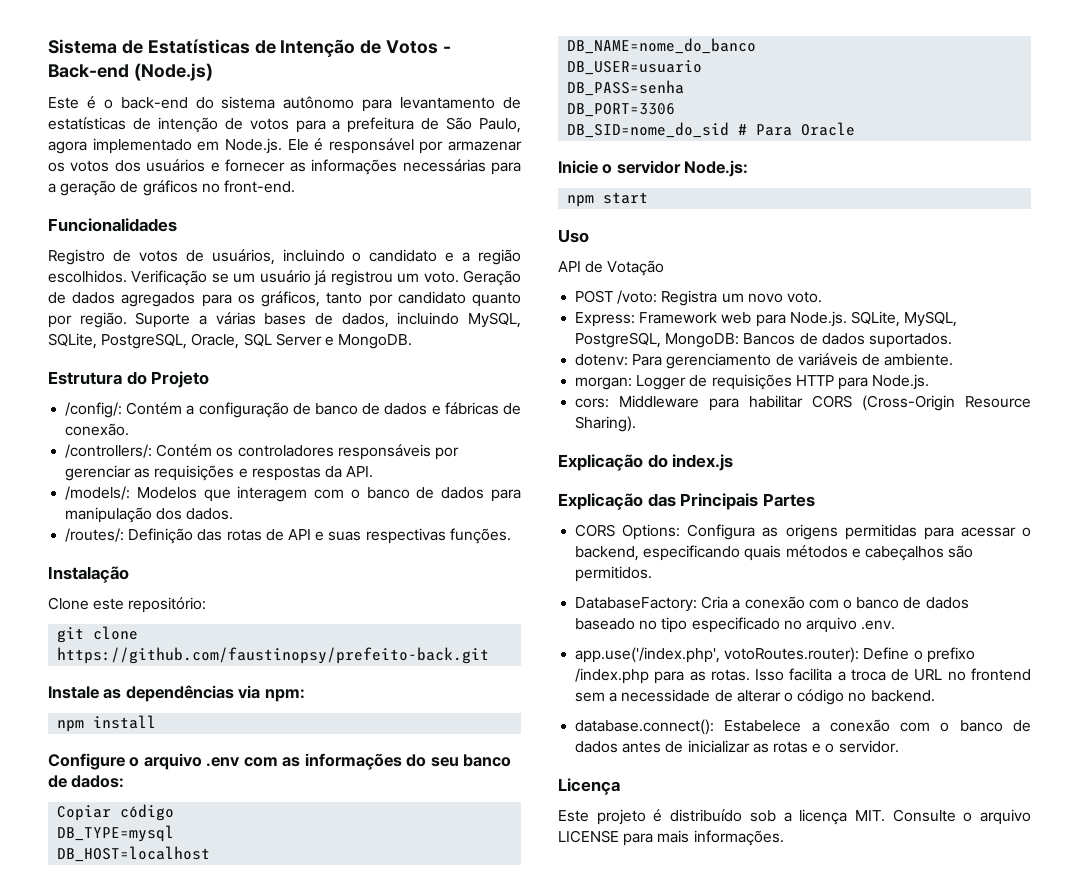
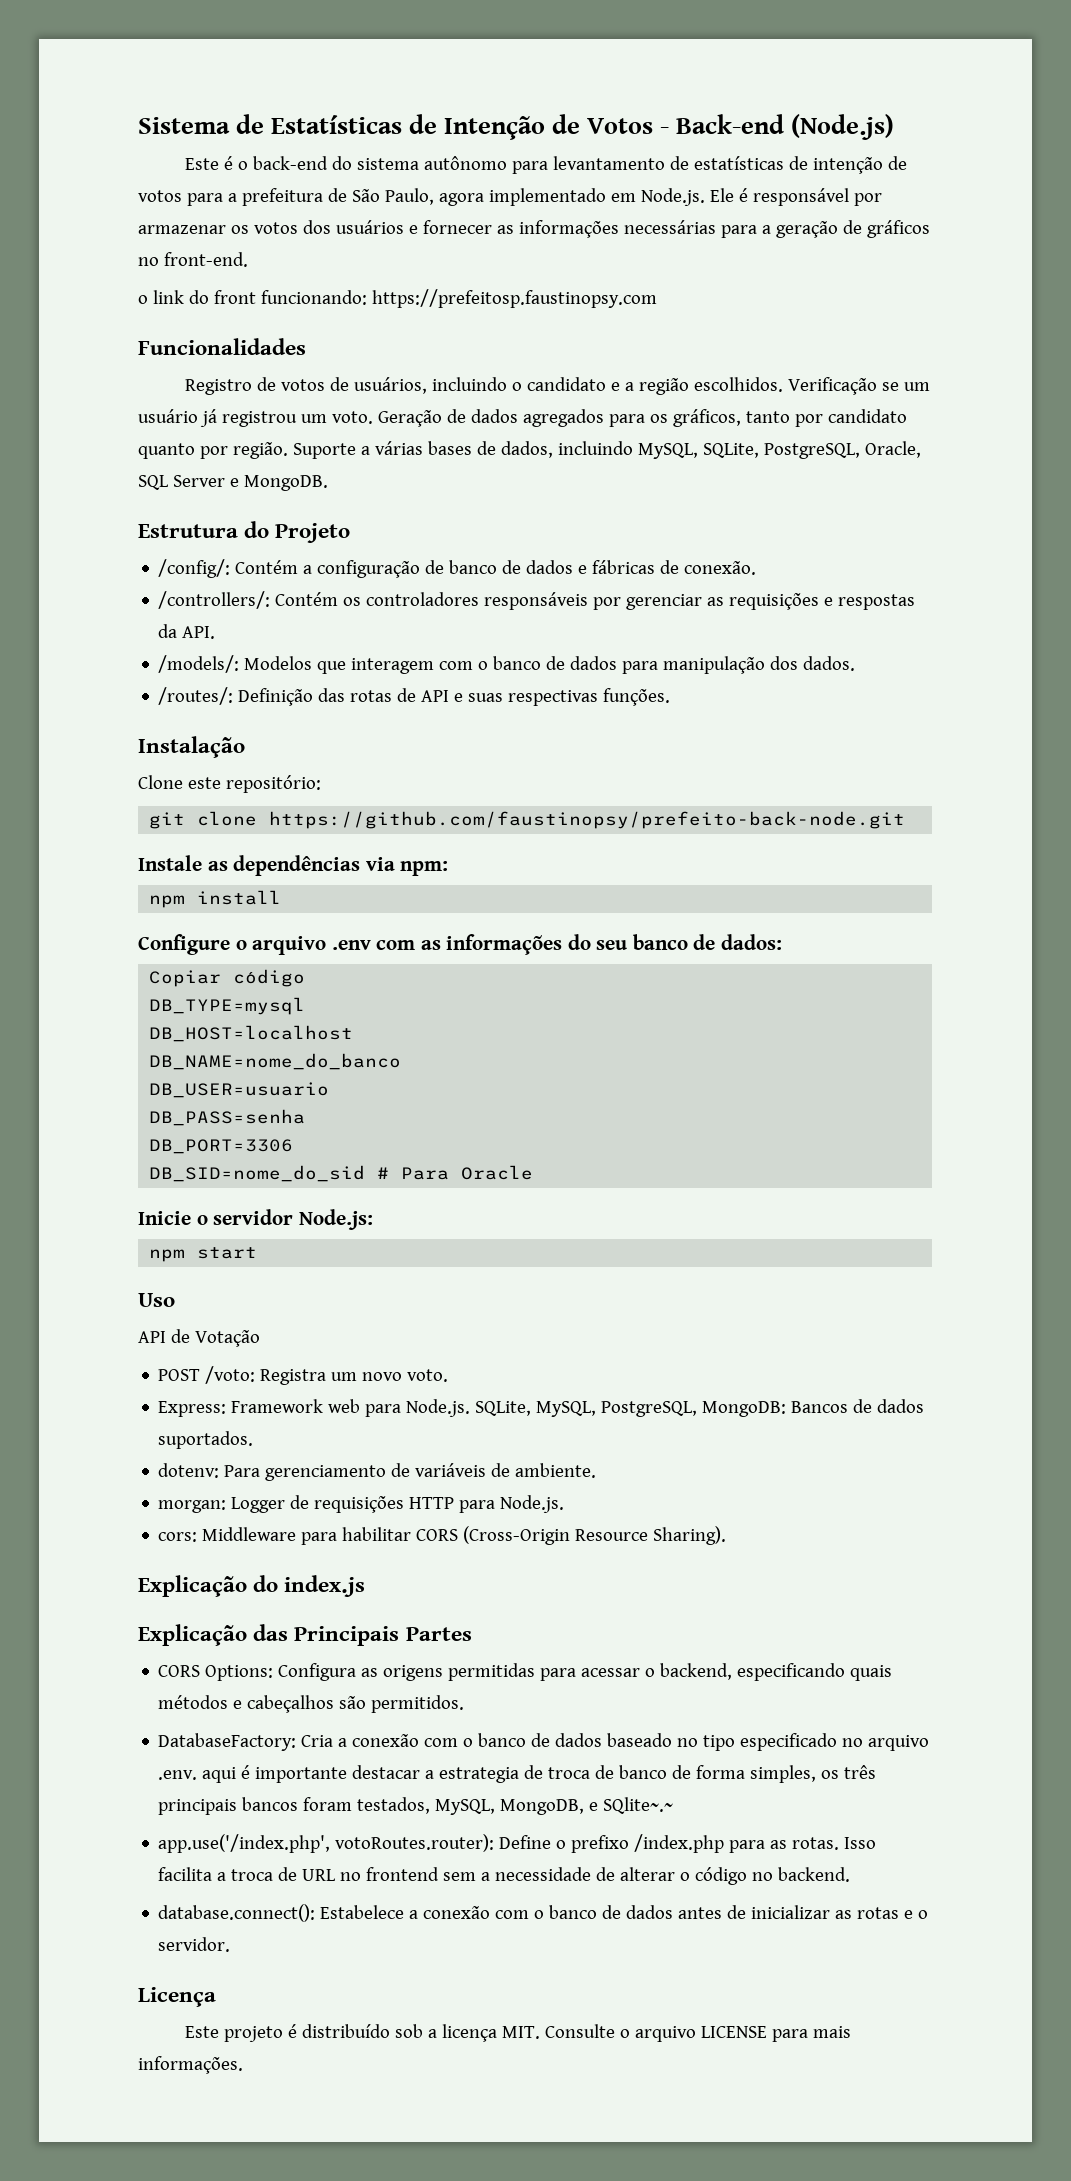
(295, 186) none -> [138,289,657,308] // o link do front funcionando: https://prefeitosp.faustinopsy.com
[57,647,490,664] https://github.com/faustinopsy/prefeito-back.git -> [269,811,906,829] https://github.com/faustinopsy/prefeito-back-node.git
(896, 625) none -> [202,1765,877,1783] [158,1797,674,1815] aqui é importante destacar a estrategia de troca de banco de forma simples, os três principais bancos foram testados, MySQL, MongoDB, e SQlite~.~

